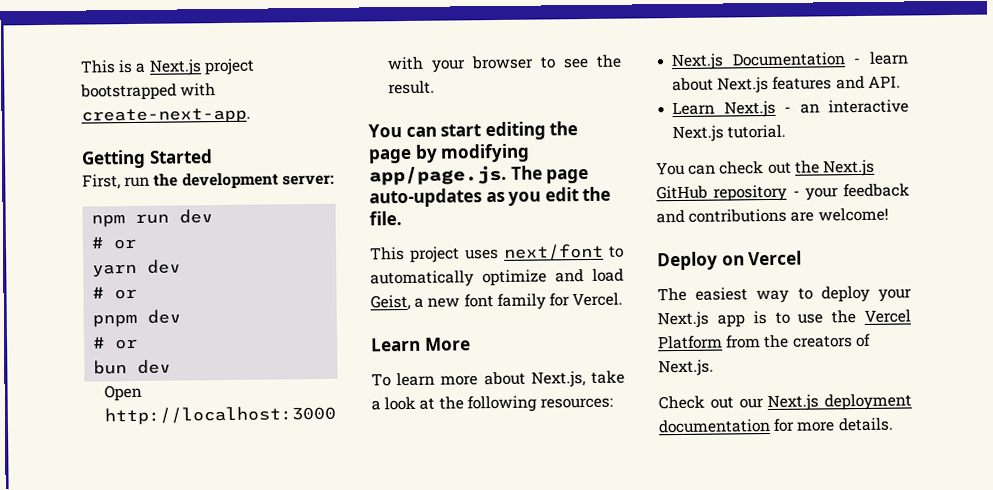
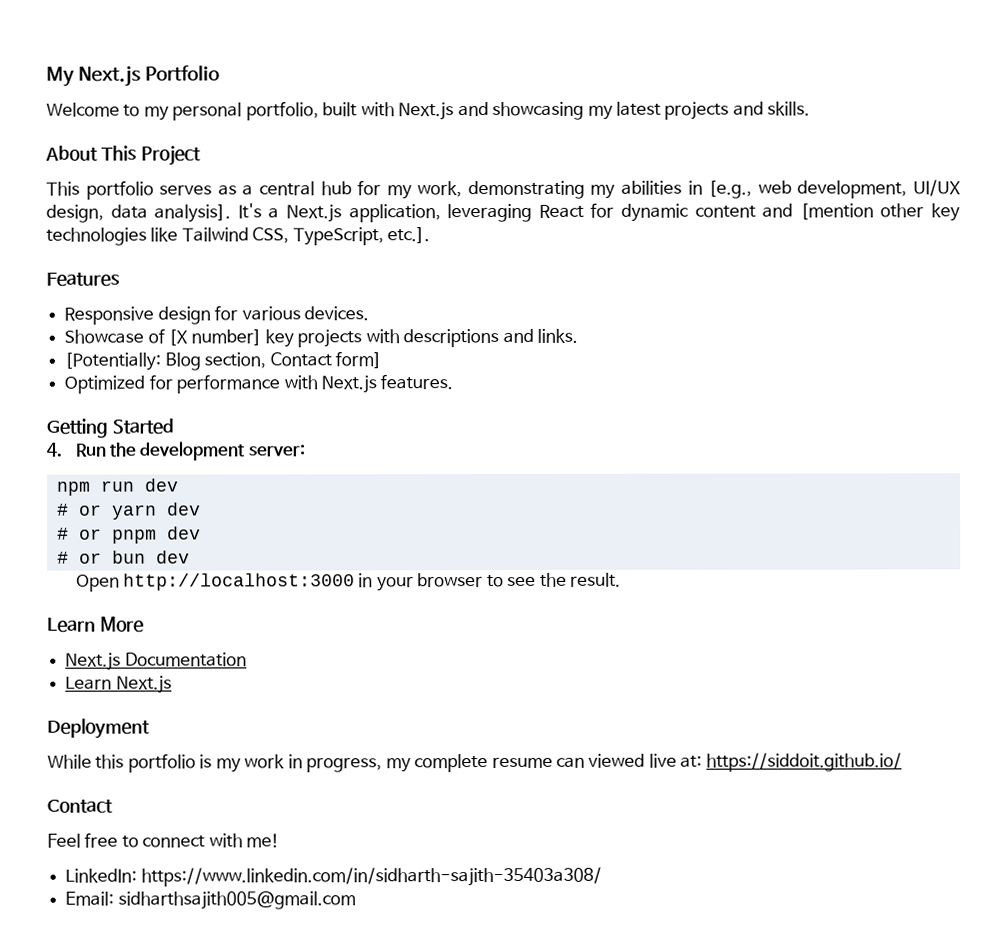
[80,58,255,76] [80,83,217,101] [81,107,251,125] This is a Next.js project bootstrapped with create-next-app. -> [46,65,221,87] [46,101,811,121] [45,145,201,166] [46,179,962,200] [46,202,960,223] [46,227,431,246] [46,272,120,287] [64,305,369,325] [64,328,579,348] [64,351,382,371] [64,374,454,394] My Next.js Portfolio // Welcome to my personal portfolio, built with Next.js and showcasing my latest projects and skills. // About This Project // This portfolio serves as a central hub for my work, demonstrating my abilities in [e.g., web development, UI/UX design, data analysis]. It's a Next.js application, leveraging React for dynamic content and [mention other key technologies like Tailwind CSS, TypeScript, etc.]. // Features // Responsive design for various devices. // Showcase of [X number] key projects with descriptions and links. // [Potentially: Blog section, Contact form] // Optimized for performance with Next.js features.
[82,174,151,190] First, run -> [46,442,106,457] 4. Run
(138, 244) // -> (102, 510) none
(138, 294) // -> (102, 534) none
(139, 344) // -> (102, 558) none
[387,56,425,71] with -> [358,573,374,588] in
[368,121,579,141] [368,143,531,164] [369,165,590,186] [369,186,612,208] [369,211,402,226] [370,243,624,263] [370,268,624,288] [370,292,624,311] [371,337,471,352] [371,370,625,388] [371,395,613,413] [671,51,909,71] [672,75,901,94] [672,99,909,118] [672,124,787,143] [656,159,875,177] [656,183,910,202] [656,207,889,224] [657,250,803,271] [657,285,912,304] [657,309,911,329] [658,333,871,350] [658,359,714,377] [658,393,912,412] [658,417,894,434] You can start editing the page by modifying app/page.js. The page auto-updates as you edit the file. // This project uses next/font to automatically optimize and load Geist, a new font family for Vercel. // Learn More // To learn more about Next.js, take a look at the following resources: // Next.js Documentation - learn about Next.js features and API. // Learn Next.js - an interactive Next.js tutorial. // You can check out the Next.js GitHub repository - your feedback and contributions are welcome! // Deploy on Vercel // The easiest way to deploy your Next.js app is to use the Vercel Platform from the creators of Next.js. // Check out our Next.js deployment documentation for more details. -> [47,616,144,633] [65,652,247,671] [65,675,172,694] [47,718,150,739] [47,752,902,773] [47,799,113,814] [47,832,281,848] [65,866,602,887] [65,891,356,910] Learn More // Next.js Documentation // Learn Next.js // Deployment // While this portfolio is my work in progress, my complete resume can viewed live at: https://siddoit.github.io/ // Contact // Feel free to connect with me! // LinkedIn: https://www.linkedin.com/in/sidharth-sajith-35403a308/ // Email: sidharthsajith005@gmail.com

